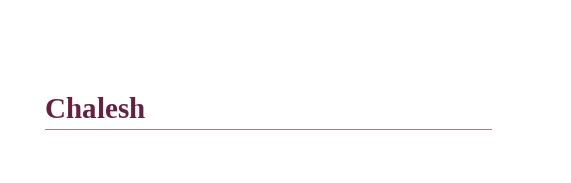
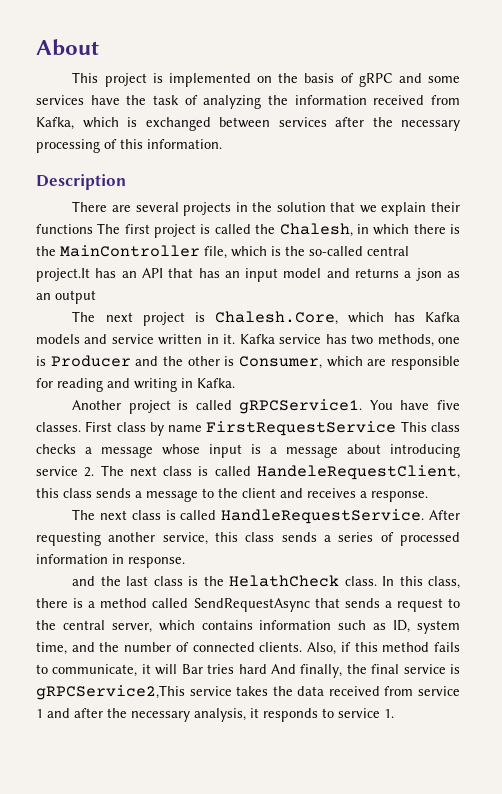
[45,97,145,118] Chalesh -> [36,39,99,56] [72,72,461,87] [36,95,460,109] [36,117,460,131] [36,139,222,153] [36,174,126,190] [72,201,460,216] [36,223,461,238] [36,245,409,259] [36,268,461,282] [36,290,96,304] [72,311,461,326] [36,334,460,347] [36,355,461,370] [36,378,235,392] [72,399,461,414] [36,421,460,436] [36,444,460,458] [36,465,460,480] [36,488,428,502] [72,509,460,524] [36,532,460,546] [36,554,185,568] [72,575,461,589] [36,598,461,612] [36,620,461,634] [36,642,461,655] [36,664,461,678] [36,685,460,700] [36,708,394,722] About // This project is implemented on the basis of gRPC and some services have the task of analyzing the information received from Kafka, which is exchanged between services after the necessary processing of this information. // Description // There are several projects in the solution that we explain their functions The first project is called the Chalesh, in which there is the MainController file, which is the so-called central project.It has an API that has an input model and returns a json as an output // The next project is Chalesh.Core, which has Kafka models and service written in it. Kafka service has two methods, one is Producer and the other is Consumer, which are responsible for reading and writing in Kafka. // Another project is called gRPCService1. You have five classes. First class by name FirstRequestService This class checks a message whose input is a message about introducing service 2. The next class is called HandeleRequestClient, this class sends a message to the client and receives a response. // The next class is called HandleRequestService. After requesting another service, this class sends a series of processed information in response. // and the last class is the HelathCheck class. In this class, there is a method called SendRequestAsync that sends a request to the central server, which contains information such as ID, system time, and the number of connected clients. Also, if this method fails to communicate, it will Bar tries hard And finally, the final service is gRPCService2,This service takes the data received from service 1 and after the necessary analysis, it responds to service 1.

